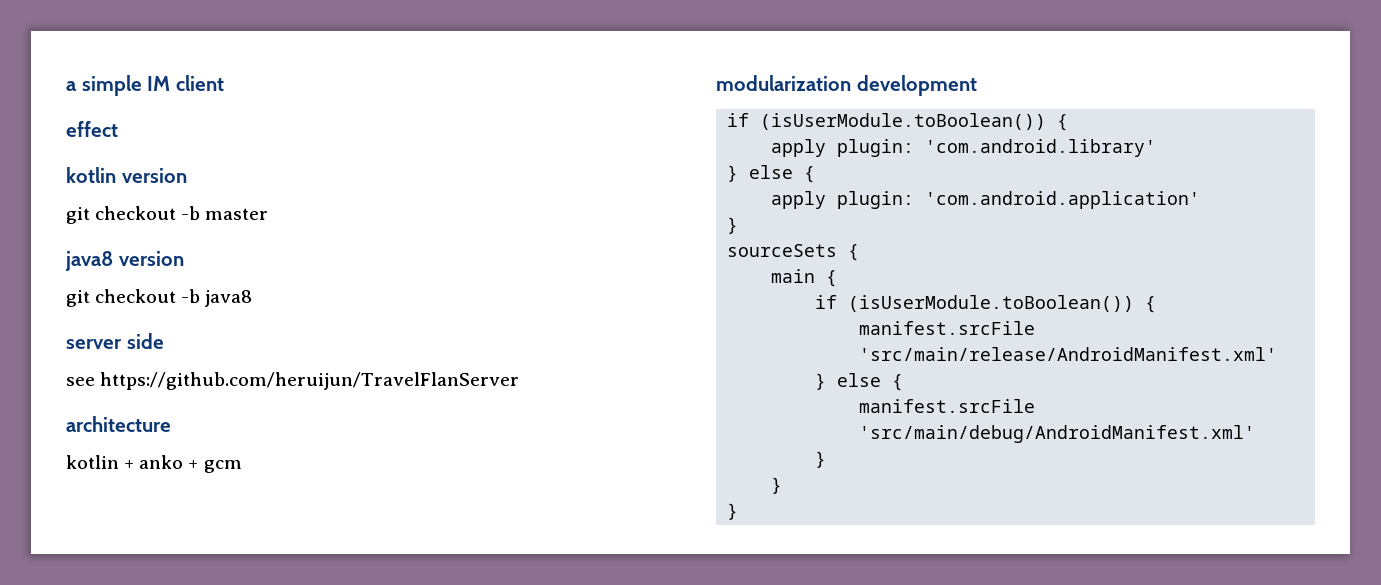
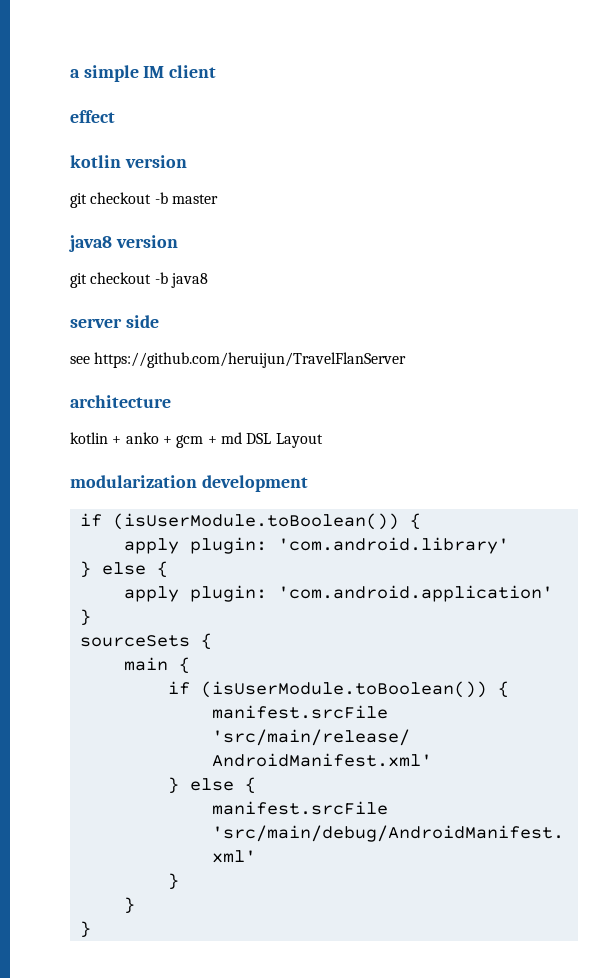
(242, 466) none -> [207,432,323,448] + md DSL Layout

